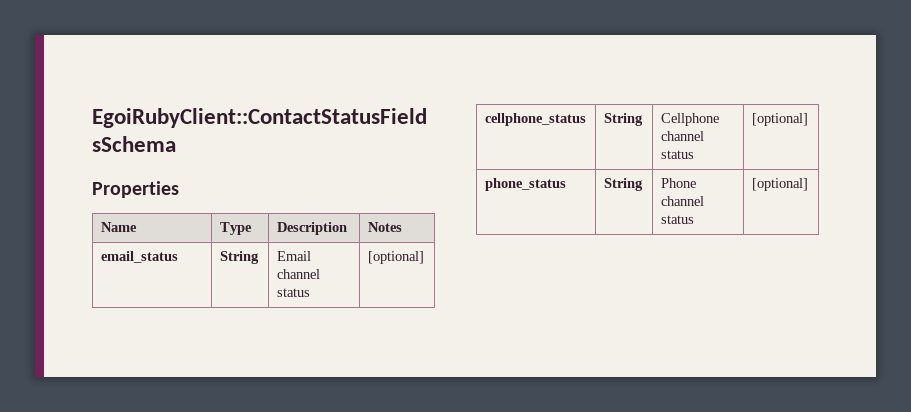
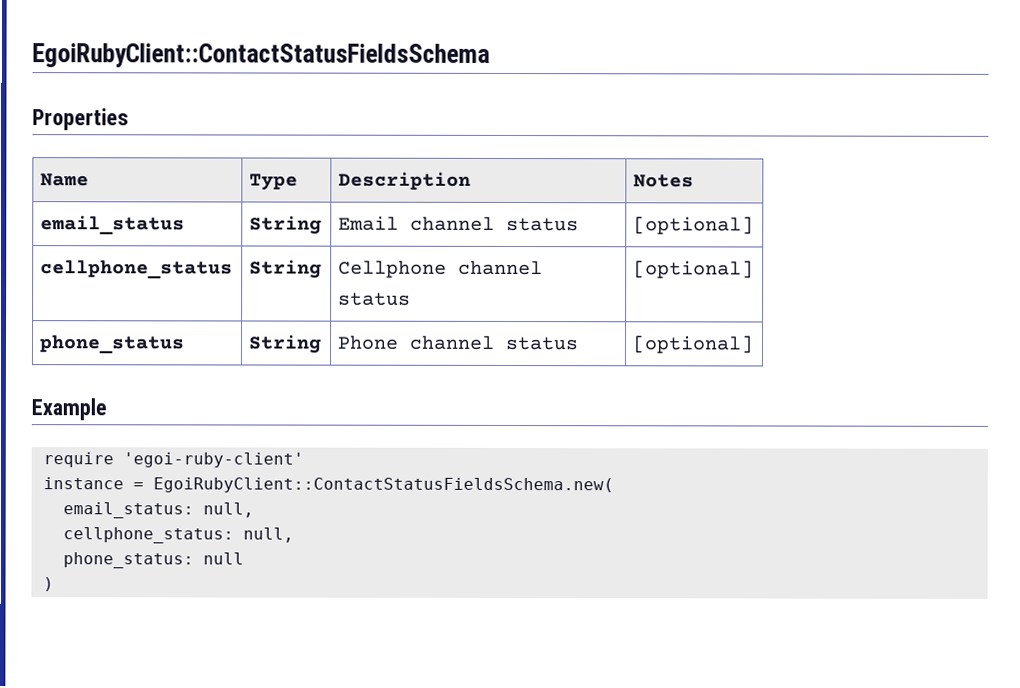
(808, 184) none -> [31,398,107,421] [43,452,304,468] [43,477,614,494] [63,502,254,519] [63,527,294,544] [63,552,244,569] [43,577,54,592] // Example // require 'egoi-ruby-client' // instance = EgoiRubyClient::ContactStatusFieldsSchema.new( // email_status: null, // cellphone_status: null, // phone_status: null // )

